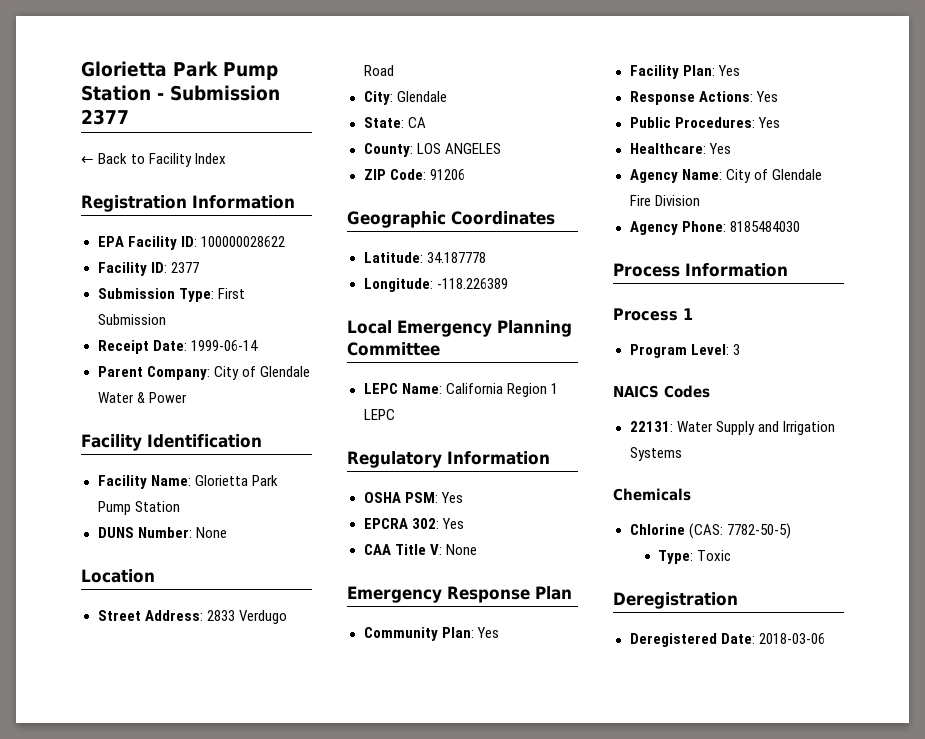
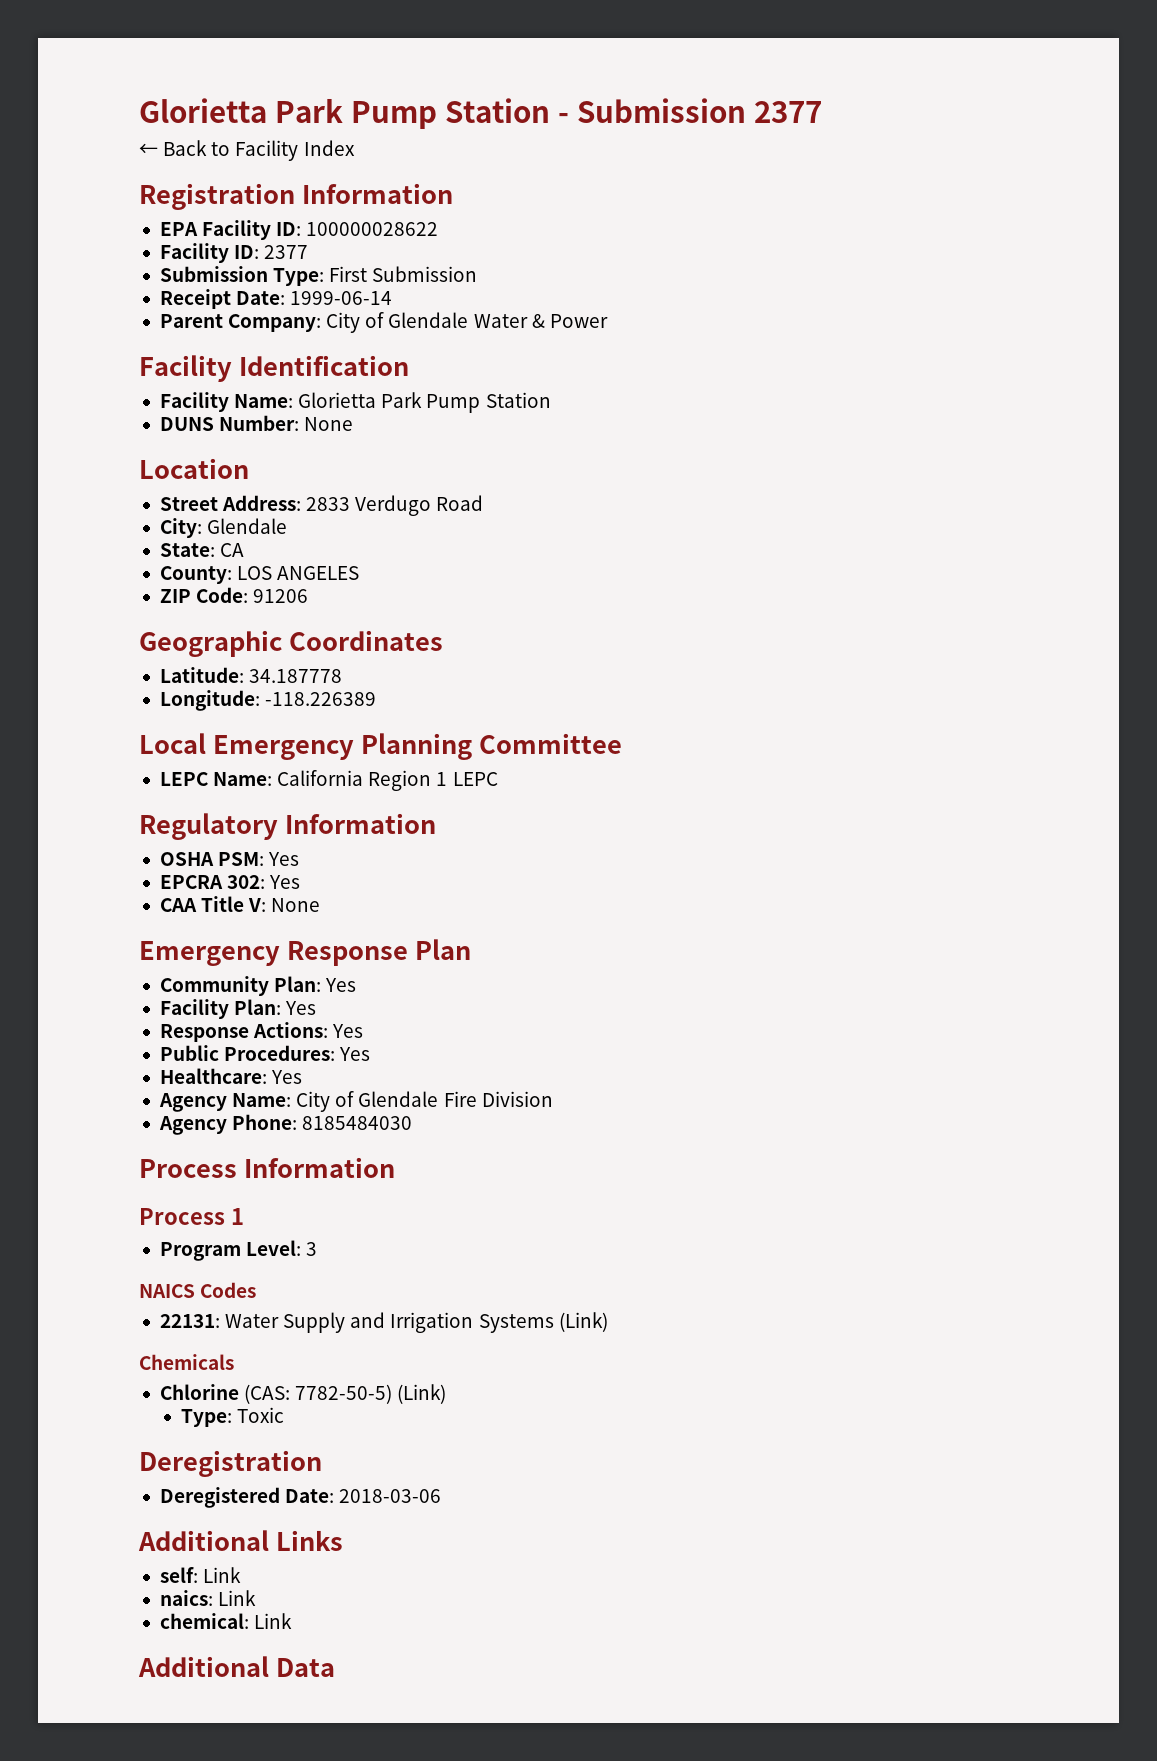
(682, 454) none -> [558,1312,608,1332] (Link)
(791, 531) none -> [397,1384,447,1404] (Link)
(825, 638) none -> [138,1530,343,1551] [159,1567,242,1583] [159,1590,257,1606] [159,1613,293,1629] [138,1656,335,1677] // Additional Links // self: Link // naics: Link // chemical: Link // Additional Data

